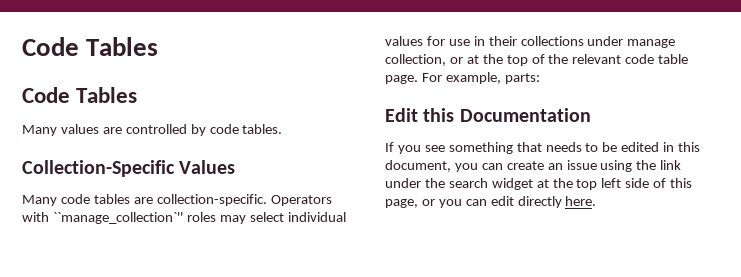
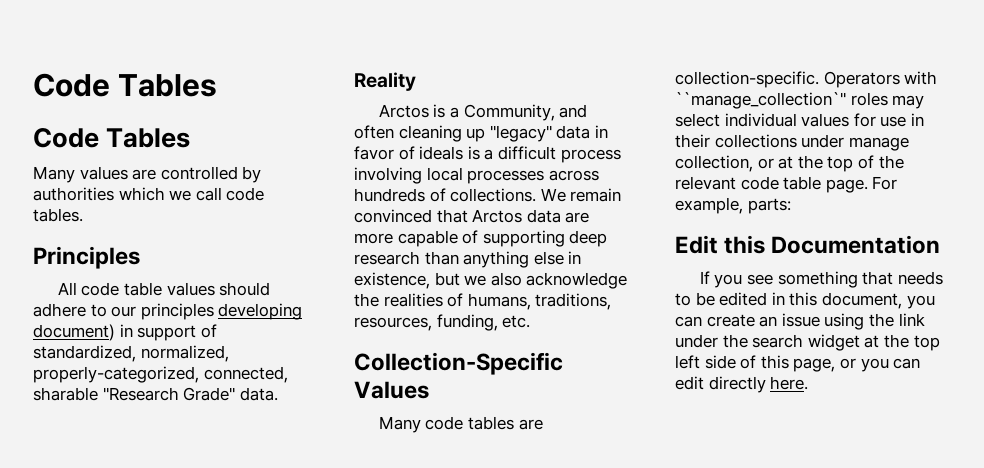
[209,124,283,134] code tables. -> [33,187,265,201] [33,208,83,222] [33,246,140,269] [57,282,271,296] [33,303,303,320] [33,324,217,341] [33,345,229,362] [33,366,288,383] [33,387,278,401] [354,72,416,91] [378,104,588,121] [354,125,608,142] [354,146,621,163] [354,167,599,184] [354,188,622,202] [354,209,590,223] [354,230,608,247] [354,251,582,268] [354,272,628,289] [354,293,612,310] [354,314,531,331] authorities which we call code tables. // Principles // All code table values should adhere to our principles developing document) in support of standardized, normalized, properly-categorized, connected, sharable "Research Grade" data. // Reality // Arctos is a Community, and often cleaning up "legacy" data in favor of ideals is a difficult process involving local processes across hundreds of collections. We remain convinced that Arctos data are more capable of supporting deep research than anything else in existence, but we also acknowledge the realities of humans, traditions, resources, funding, etc.

